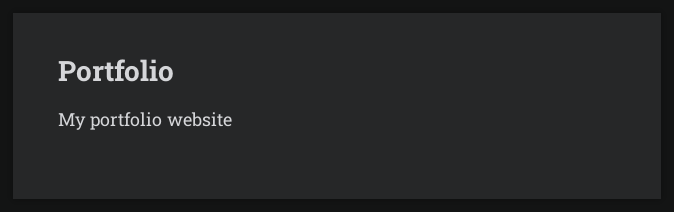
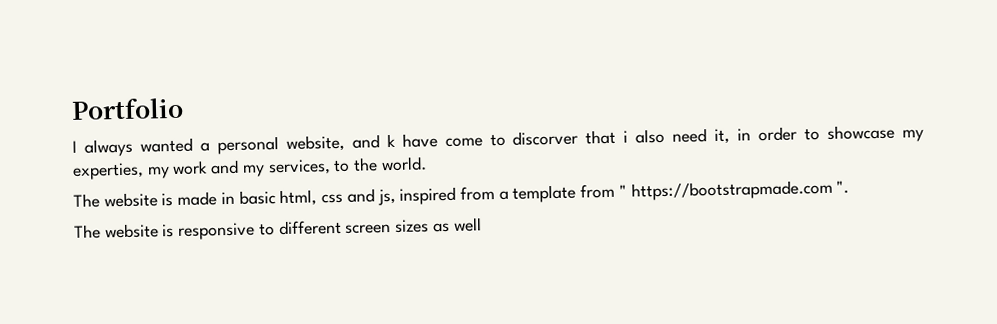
[58,112,232,130] My portfolio website -> [72,124,925,157] [72,156,427,180] [73,179,850,208] [74,217,482,240] I always wanted a personal website, and k have come to discorver that i also need it, in order to showcase my experties, my work and my services, to the world. // The website is made in basic html, css and js, inspired from a template from " https://bootstrapmade.com ". // The website is responsive to different screen sizes as well

